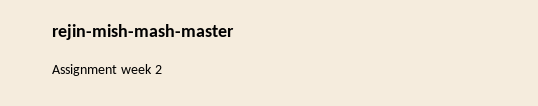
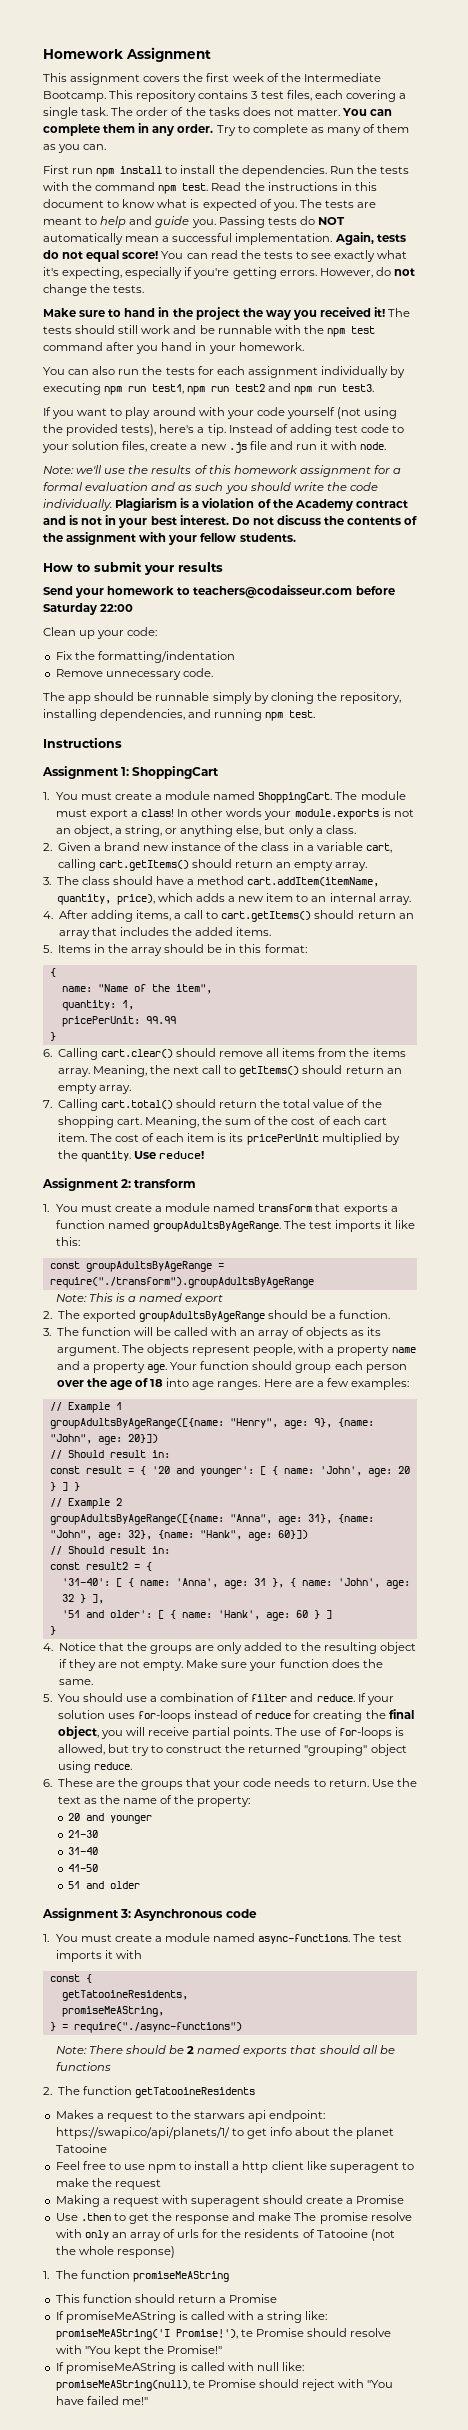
[52,24,234,40] [52,64,162,76] rejin-mish-mash-master // Assignment week 2 -> [43,47,211,62] [43,73,381,85] [43,90,406,102] [43,107,393,119] [43,123,410,136] [43,144,107,153] [43,165,409,177] [43,182,377,194] [43,199,377,211] [43,216,345,228] [43,232,406,245] [43,250,408,262] [43,267,415,279] [43,284,145,296] [43,307,411,320] [43,325,375,337] [43,342,304,354] [43,366,406,378] [43,383,375,395] [43,407,398,419] [43,424,405,436] [42,441,387,453] [43,465,402,477] [43,482,378,494] [43,498,408,511] [43,515,418,528] [43,532,296,545] [43,561,223,575] [43,585,395,598] [43,603,134,615] [43,627,158,639] [55,651,235,663] [55,668,213,680] [43,692,401,704] [43,709,316,721] [43,737,122,748] [42,766,220,779] [43,791,406,803] [55,808,414,820] [55,825,356,837] [43,842,392,853] [57,859,368,871] [43,876,380,887] [56,893,411,905] [43,910,414,922] [58,927,272,939] [43,944,307,956] [49,968,56,977] [61,984,212,994] [61,1000,134,1011] [61,1016,176,1027] [49,1032,56,1041] [43,1048,406,1060] [57,1065,402,1077] [57,1083,131,1094] [43,1099,382,1111] [57,1116,387,1128] [57,1133,400,1145] [57,1150,205,1162] [42,1178,197,1191] [43,1203,398,1215] [55,1220,416,1232] [55,1237,80,1246] [49,1261,224,1272] [49,1277,314,1288] [55,1293,224,1305] [43,1310,391,1322] [43,1327,381,1339] [56,1344,416,1356] [56,1361,407,1373] [56,1378,410,1390] [49,1402,122,1413] [49,1418,374,1429] [49,1434,158,1445] [49,1450,170,1459] [49,1466,410,1477] [49,1482,80,1491] [49,1498,122,1509] [49,1514,374,1525] [49,1530,308,1541] [49,1546,170,1555] [49,1562,152,1571] [61,1578,410,1589] [61,1594,104,1604] [61,1610,332,1621] [49,1626,56,1635] [43,1642,416,1654] [58,1659,383,1671] [58,1679,93,1685] [43,1693,394,1705] [57,1709,414,1722] [57,1726,404,1739] [57,1744,407,1756] [57,1761,132,1773] [43,1778,417,1790] [57,1795,251,1807] [68,1813,153,1824] [68,1830,99,1838] [68,1847,99,1855] [68,1864,99,1872] [68,1881,141,1889] [42,1908,257,1921] [43,1933,402,1944] [55,1950,142,1962] [49,1974,92,1983] [61,1990,188,2001] [61,2006,164,2017] [49,2022,242,2033] [55,2045,395,2057] [55,2062,111,2071] [43,2086,255,2098] [55,2110,326,2122] [55,2127,395,2139] [55,2144,107,2153] [55,2161,414,2173] [55,2178,161,2190] [55,2195,405,2207] [55,2212,412,2224] [55,2229,395,2241] [55,2246,175,2258] [43,2270,229,2282] [55,2294,278,2303] [55,2311,328,2323] [55,2328,392,2340] [55,2345,223,2357] [55,2362,305,2374] [55,2379,394,2391] [55,2396,148,2405] Homework Assignment // This assignment covers the first week of the Intermediate Bootcamp. This repository contains 3 test files, each covering a single task. The order of the tasks does not matter. You can complete them in any order. Try to complete as many of them as you can. // First run npm install to install the dependencies. Run the tests with the command npm test. Read the instructions in this document to know what is expected of you. The tests are meant to help and guide you. Passing tests do NOT automatically mean a successful implementation. Again, tests do not equal score! You can read the tests to see exactly what it's expecting, especially if you're getting errors. However, do not change the tests. // Make sure to hand in the project the way you received it! The tests should still work and be runnable with the npm test command after you hand in your homework. // You can also run the tests for each assignment individually by executing npm run test1, npm run test2 and npm run test3. // If you want to play around with your code yourself (not using the provided tests), here's a tip. Instead of adding test code to your solution files, create a new .js file and run it with node. // Note: we'll use the results of this homework assignment for a formal evaluation and as such you should write the code individually. Plagiarism is a violation of the Academy contract and is not in your best interest. Do not discuss the contents of the assignment with your fellow students. // How to submit your results // Send your homework to teachers@codaisseur.com before Saturday 22:00 // Clean up your code: // Fix the formatting/indentation // Remove unnecessary code. // The app should be runnable simply by cloning the repository, installing dependencies, and running npm test. // Instructions // Assignment 1: ShoppingCart // 1. You must create a module named ShoppingCart. The module must export a class! In other words your module.exports is not an object, a string, or anything else, but only a class. // 2. Given a brand new instance of the class in a variable cart, calling cart.getItems() should return an empty array. // 3. The class should have a method cart.addItem(itemName, quantity, price), which adds a new item to an internal array. // 4. After adding items, a call to cart.getItems() should return an array that includes the added items. // 5. Items in the array should be in this format: // { // name: "Name of the item", // quantity: 1, // pricePerUnit: 99.99 // } // 6. Calling cart.clear() should remove all items from the items array. Meaning, the next call to getItems() should return an empty array. // 7. Calling cart.total() should return the total value of the shopping cart. Meaning, the sum of the cost of each cart item. The cost of each item is its pricePerUnit multiplied by the quantity. Use reduce! // Assignment 2: transform // 1. You must create a module named transform that exports a function named groupAdultsByAgeRange. The test imports it like this: // const groupAdultsByAgeRange = require("./transform").groupAdultsByAgeRange // Note: This is a named export // 2. The exported groupAdultsByAgeRange should be a function. // 3. The function will be called with an array of objects as its argument. The objects represent people, with a property name and a property age. Your function should group each person over the age of 18 into age ranges. Here are a few examples: // // Example 1 // groupAdultsByAgeRange([{name: "Henry", age: 9}, {name: "John", age: 20}]) // // Should result in: // const result = { '20 and younger': [ { name: 'John', age: 20 } ] } // // Example 2 // groupAdultsByAgeRange([{name: "Anna", age: 31}, {name: "John", age: 32}, {name: "Hank", age: 60}]) // // Should result in: // const result2 = { // '31-40': [ { name: 'Anna', age: 31 }, { name: 'John', age: 32 } ], // '51 and older': [ { name: 'Hank', age: 60 } ] // } // 4. Notice that the groups are only added to the resulting object if they are not empty. Make sure your function does the same. // 5. You should use a combination of filter and reduce. If your solution uses for-loops instead of reduce for creating the final object, you will receive partial points. The use of for-loops is allowed, but try to construct the returned "grouping" object using reduce. // 6. These are the groups that your code needs to return. Use the text as the name of the property: // 20 and younger // 21-30 // 31-40 // 41-50 // 51 and older // Assignment 3: Asynchronous code // 1. You must create a module named async-functions. The test imports it with // const { // getTatooineResidents, // promiseMeAString, // } = require("./async-functions") // Note: There should be 2 named exports that should all be functions // 2. The function getTatooineResidents // Makes a request to the starwars api endpoint: https://swapi.co/api/planets/1/ to get info about the planet Tatooine // Feel free to use npm to install a http client like superagent to make the request // Making a request with superagent should create a Promise // Use .then to get the response and make The promise resolve with only an array of urls for the residents of Tatooine (not the whole response) // 1. The function promiseMeAString // This function should return a Promise // If promiseMeAString is called with a string like: promiseMeAString('I Promise!'), te Promise should resolve with "You kept the Promise!" // If promiseMeAString is called with null like: promiseMeAString(null), te Promise should reject with "You have failed me!"

